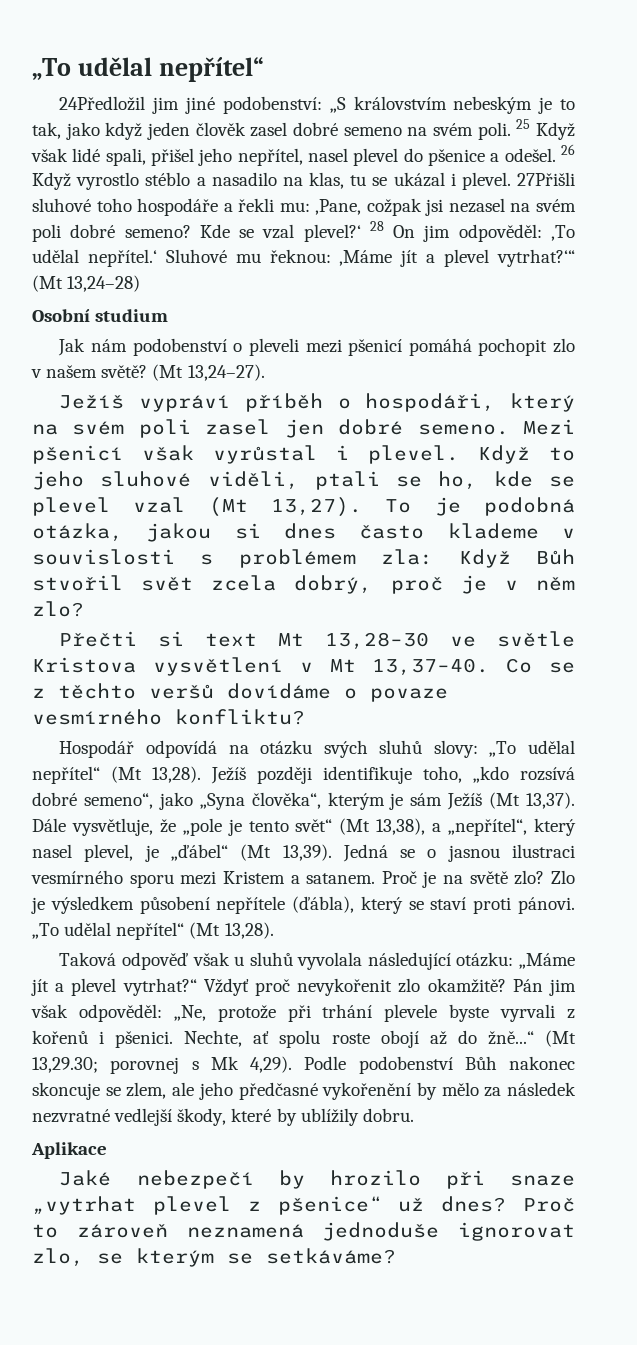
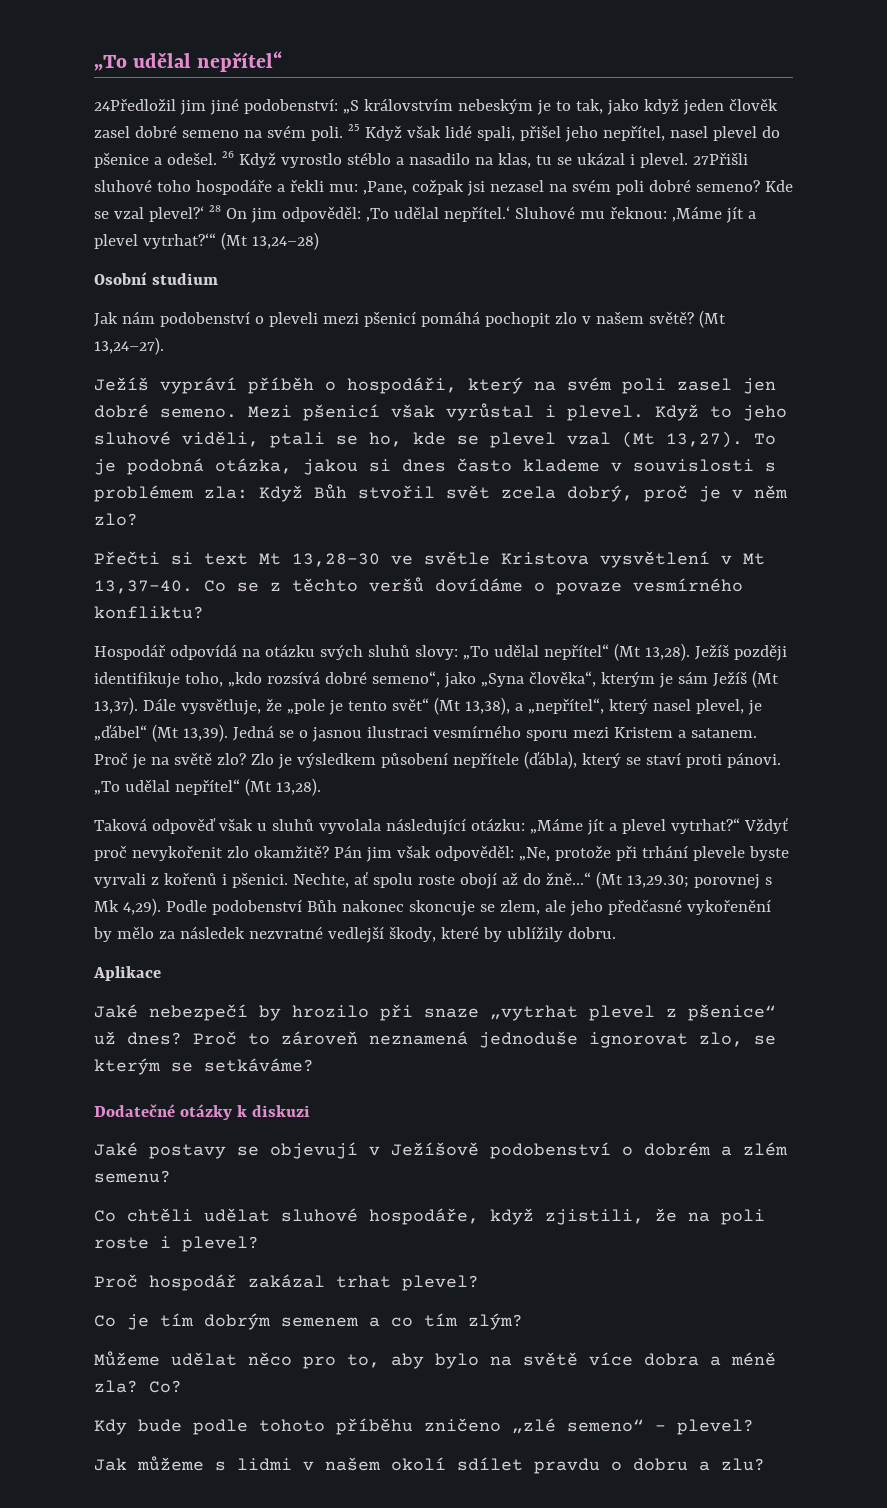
(396, 1256) none -> [94,1104,310,1120] [94,1142,788,1159] [94,1170,171,1183] [94,1208,765,1225] [94,1236,259,1252] [94,1274,479,1291] [94,1313,523,1330] [94,1351,776,1369] [94,1380,182,1393] [94,1418,754,1435] [94,1456,765,1474] // Dodatečné otázky k diskuzi // Jaké postavy se objevují v Ježíšově podobenství o dobrém a zlém semenu? // Co chtěli udělat sluhové hospodáře, když zjistili, že na poli roste i plevel? // Proč hospodář zakázal trhat plevel? // Co je tím dobrým semenem a co tím zlým? // Můžeme udělat něco pro to, aby bylo na světě více dobra a méně zla? Co? // Kdy bude podle tohoto příběhu zničeno „zlé semeno“ – plevel? // Jak můžeme s lidmi v našem okolí sdílet pravdu o dobru a zlu?

